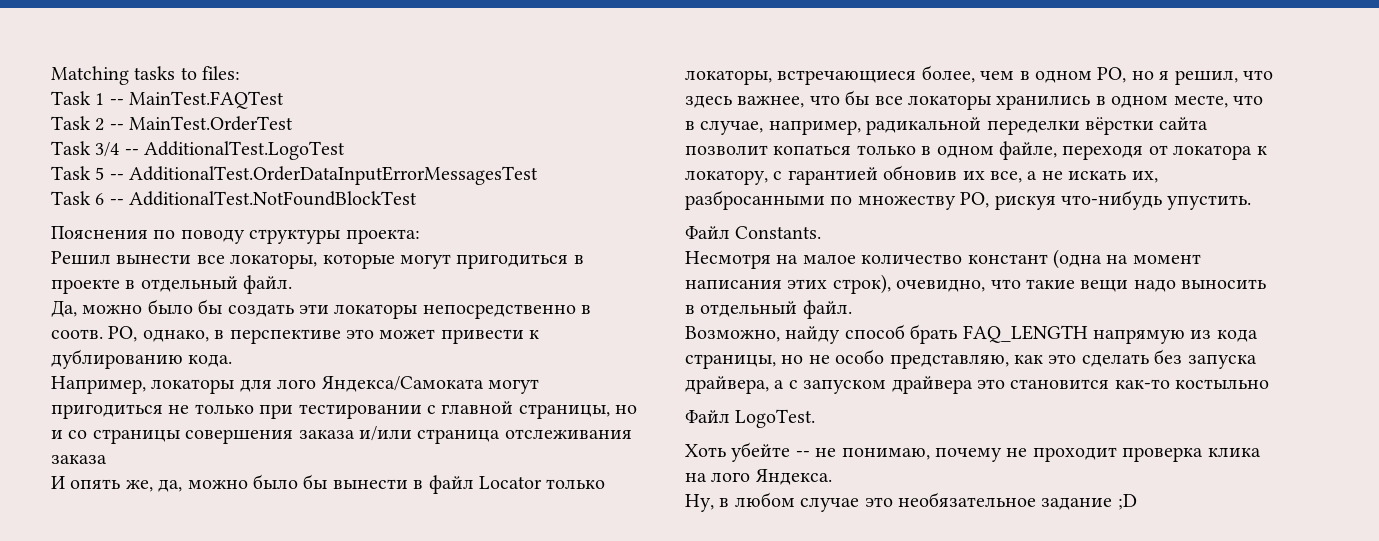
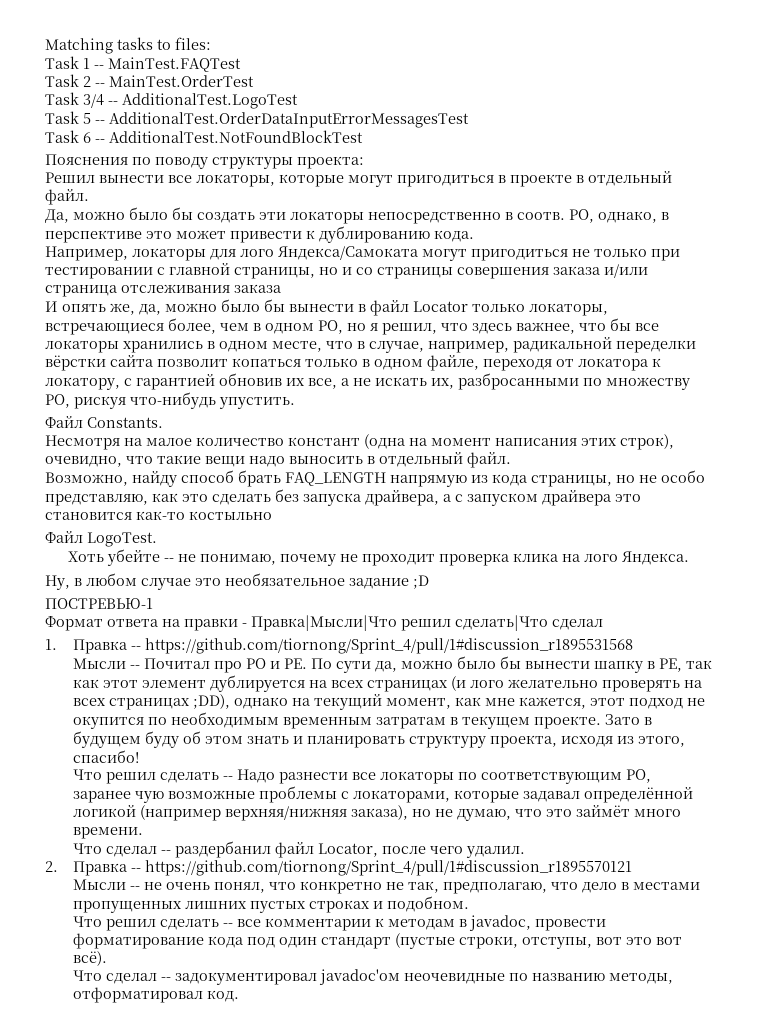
(1137, 502) none -> [45,598,153,609] [45,615,603,631] [45,638,633,654] [72,656,712,673] [72,675,702,692] [72,694,705,710] [72,712,652,729] [72,731,685,748] [72,750,139,763] [72,769,651,784] [72,786,693,803] [72,805,681,821] [72,827,143,839] [72,841,525,858] [45,860,632,876] [72,879,700,894] [72,896,469,913] [72,915,606,931] [72,933,682,949] [72,951,107,966] [72,969,673,985] [72,987,239,1003] // ПОСТРЕВЬЮ-1 // Формат ответа на правки - Правка|Мысли|Что решил сделать|Что сделал // 1. Правка -- https://github.com/tiornong/Sprint_4/pull/1#discussion_r1895531568 // Мысли -- Почитал про РО и РЕ. По сути да, можно было бы вынести шапку в РЕ, так как этот элемент дублируется на всех страницах (и лого желательно проверять на всех страницах ;DD), однако на текущий момент, как мне кажется, этот подход не окупится по необходимым временным затратам в текущем проекте. Зато в будущем буду об этом знать и планировать структуру проекта, исходя из этого, спасибо! // Что решил сделать -- Надо разнести все локаторы по соответствующим РО, заранее чую возможные проблемы с локаторами, которые задавал определённой логикой (например верхняя/нижняя заказа), но не думаю, что это займёт много времени. // Что сделал -- раздербанил файл Locator, после чего удалил. // 2. Правка -- https://github.com/tiornong/Sprint_4/pull/1#discussion_r1895570121 // Мысли -- не очень понял, что конкретно не так, предполагаю, что дело в местами пропущенных лишних пустых строках и подобном. // Что решил сделать -- все комментарии к методам в javadoc, провести форматирование кода под один стандарт (пустые строки, отступы, вот это вот всё). // Что сделал -- задокументировал javadoc'ом неочевидные по названию методы, отформатировал код.

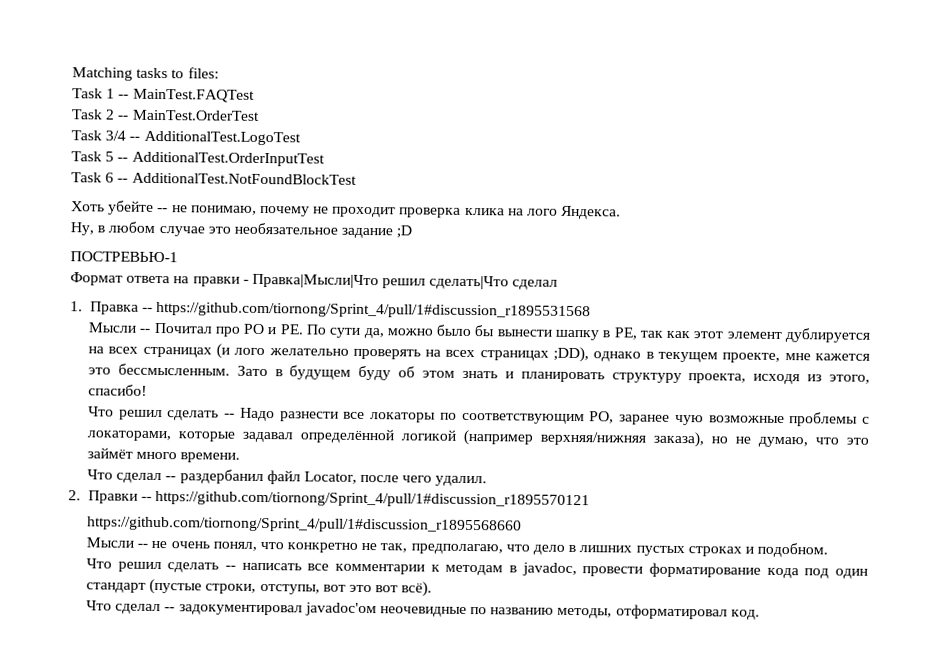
[109,112,469,128] AdditionalTest.OrderDataInputErrorMessagesTest -> [131,151,325,167] AdditionalTest.OrderInputTest
[45,154,364,169] [45,171,672,187] [45,189,89,205] [45,207,669,224] [45,226,474,243] [45,246,680,261] [45,263,648,279] [45,284,281,297] [45,299,608,316] [45,318,659,335] [45,337,696,353] [45,355,661,371] [45,373,690,390] [45,392,295,409] [45,416,163,428] [45,434,674,450] [45,452,511,468] [45,470,705,487] [45,489,641,506] [45,511,272,520] [45,531,157,547] // Пояснения по поводу структуры проекта: // Решил вынести все локаторы, которые могут пригодиться в проекте в отдельный файл. // Да, можно было бы создать эти локаторы непосредственно в соотв. РО, однако, в перспективе это может привести к дублированию кода. // Например, локаторы для лого Яндекса/Самоката могут пригодиться не только при тестировании с главной страницы, но и со страницы совершения заказа и/или страница отслеживания заказа // И опять же, да, можно было бы вынести в файл Loсator только локаторы, встречающиеся более, чем в одном РО, но я решил, что здесь важнее, что бы все локаторы хранились в одном месте, что в случае, например, радикальной переделки вёрстки сайта позволит копаться только в одном файле, переходя от локатора к локатору, с гарантией обновив их все, а не искать их, разбросанными по множеству РО, рискуя что-нибудь упустить. // Файл Constants. // Несмотря на малое количество констант (одна на момент написания этих строк), очевидно, что такие вещи надо выносить в отдельный файл. // Возможно, найду способ брать FAQ_LENGTH напрямую из кода страницы, но не особо представляю, как это сделать без запуска драйвера, а с запуском драйвера это становится как-то костыльно // Файл LogoTest. -> (357, 178) none
[291,694,705,710] [72,712,601,729] на текущий момент, как мне кажется, этот подход не окупится по необходимым временным затратам в текущем проекте. -> [645,351,871,363] [87,363,230,376] в текущем проекте, мне кажется это бессмысленным.
[72,861,127,876] Правка -> [87,490,138,504] Правки
(632, 868) none -> [86,516,522,534] // https://github.com/tiornong/Sprint_4/pull/1#discussion_r1895568660
[632,882,700,890] [72,901,182,913] местами пропущенных -> (577, 548) none
(233, 925) none -> [241,562,302,571] написать

